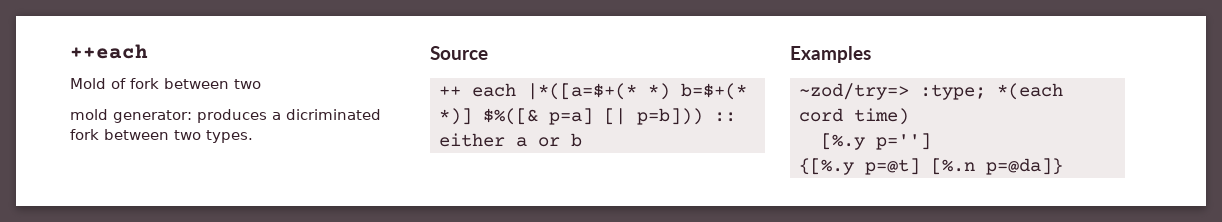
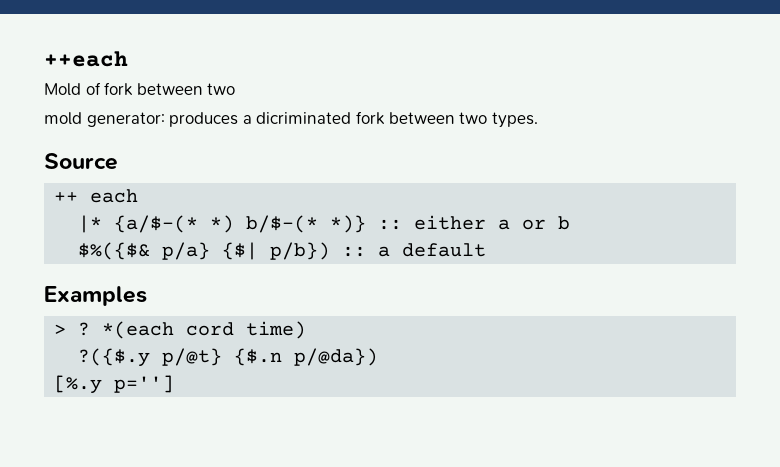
[527,83,747,100] [439,108,703,125] |*([a=$+(* *) b=$+(* *)] $%([& p=a] [| p=b])) -> [78,215,367,233] // |* {a/$-(* *) b/$-(* *)}
(582, 140) none -> [78,242,487,260] // $%({$& p/a} {$| p/b}) :: a default
[799,83,986,100] ~zod/try=> :type; -> [54,322,91,336] > ?
[821,133,931,150] [799,158,1063,175] [%.y p=''] // {[%.y p=@t] [%.n p=@da]} -> [78,348,379,367] [54,375,175,394] ?({$.y p/@t} {$.n p/@da}) // [%.y p='']

